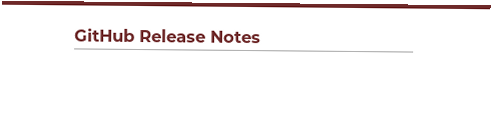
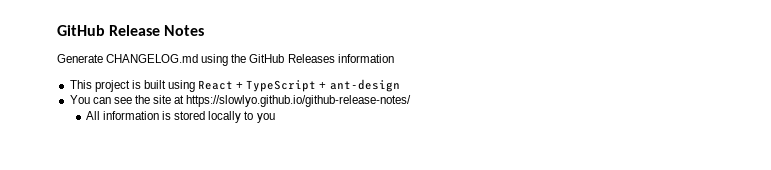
(261, 37) none -> [57,54,394,66] [69,79,400,92] [69,95,412,107] [85,111,275,123] // Generate CHANGELOG.md using the GitHub Releases information // This project is built using React + TypeScript + ant-design // You can see the site at https://slowlyo.github.io/github-release-notes/ // All information is stored locally to you

